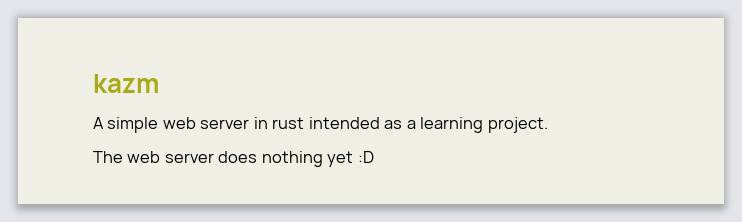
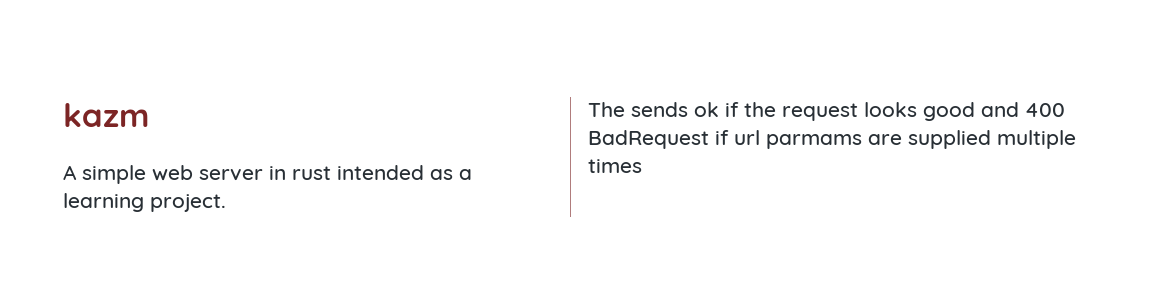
[127,151,374,167] web server does nothing yet :D -> [631,102,1065,121] [588,130,1076,149] [588,159,642,173] sends ok if the request looks good and 400 BadRequest if url parmams are supplied multiple times

